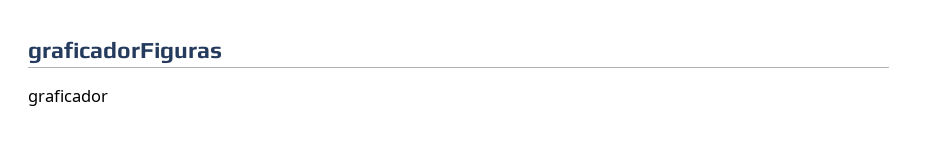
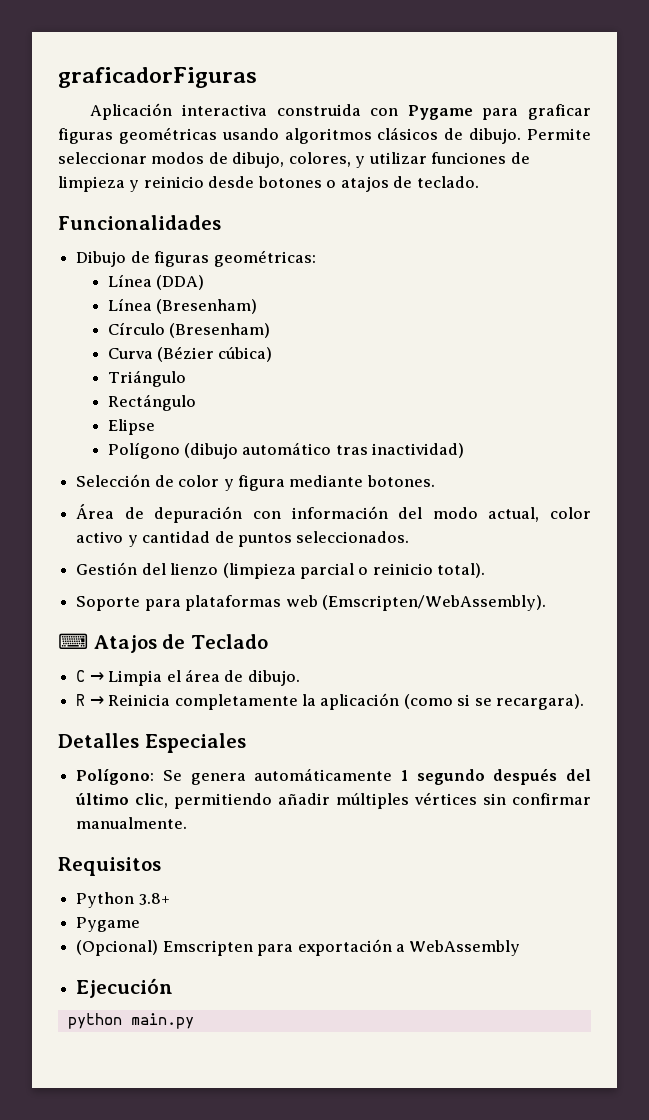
[28,90,108,106] graficador -> [90,103,592,120] [58,127,592,144] [58,152,530,168] [58,176,479,192] [58,215,221,230] [76,250,316,267] [107,274,204,290] [107,298,257,314] [107,322,270,338] [107,346,273,362] [107,370,186,387] [107,394,196,411] [107,419,155,435] [107,442,465,459] [76,474,435,491] [76,504,591,523] [76,531,410,547] [76,562,486,579] [76,595,546,611] [58,633,268,653] [76,669,300,686] [76,693,585,710] [58,733,246,753] [76,768,591,785] [75,792,592,809] [76,817,188,829] [58,857,161,876] [76,892,170,908] [76,917,141,932] [76,939,521,956] [76,978,174,998] [67,1013,194,1029] Aplicación interactiva construida con Pygame para graficar figuras geométricas usando algoritmos clásicos de dibujo. Permite seleccionar modos de dibujo, colores, y utilizar funciones de limpieza y reinicio desde botones o atajos de teclado. // Funcionalidades // Dibujo de figuras geométricas: // Línea (DDA) // Línea (Bresenham) // Círculo (Bresenham) // Curva (Bézier cúbica) // Triángulo // Rectángulo // Elipse // Polígono (dibujo automático tras inactividad) // Selección de color y figura mediante botones. // Área de depuración con información del modo actual, color activo y cantidad de puntos seleccionados. // Gestión del lienzo (limpieza parcial o reinicio total). // Soporte para plataformas web (Emscripten/WebAssembly). // ⌨ Atajos de Teclado // C → Limpia el área de dibujo. // R → Reinicia completamente la aplicación (como si se recargara). // Detalles Especiales // Polígono: Se genera automáticamente 1 segundo después del último clic, permitiendo añadir múltiples vértices sin confirmar manualmente. // Requisitos // Python 3.8+ // Pygame // (Opcional) Emscripten para exportación a WebAssembly // Ejecución // python main.py

